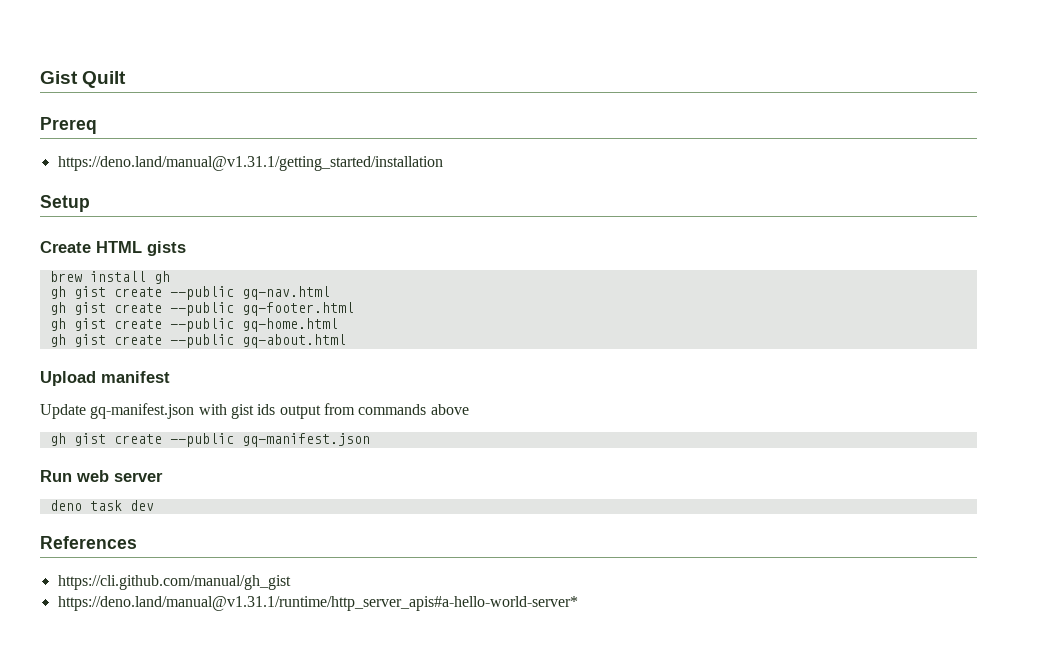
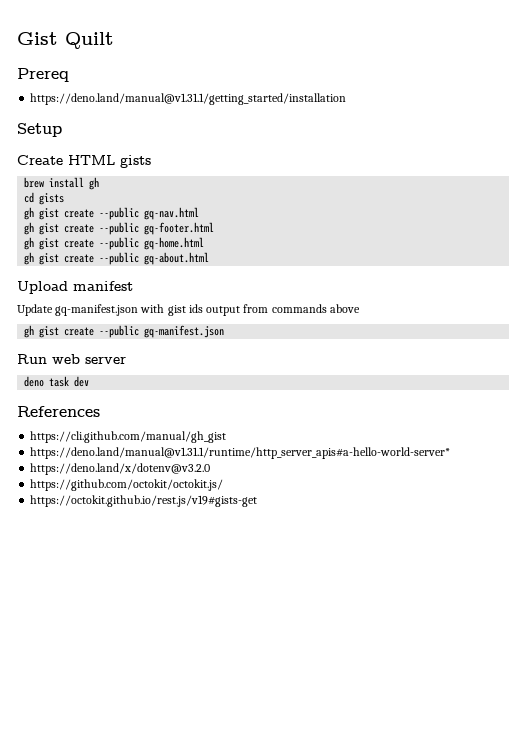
(170, 277) none -> [24,192,65,205] // cd gists
(578, 603) none -> [30,463,211,475] [30,479,224,491] [30,495,258,507] // https://deno.land/x/dotenv@v3.2.0 // https://github.com/octokit/octokit.js/ // https://octokit.github.io/rest.js/v19#gists-get

